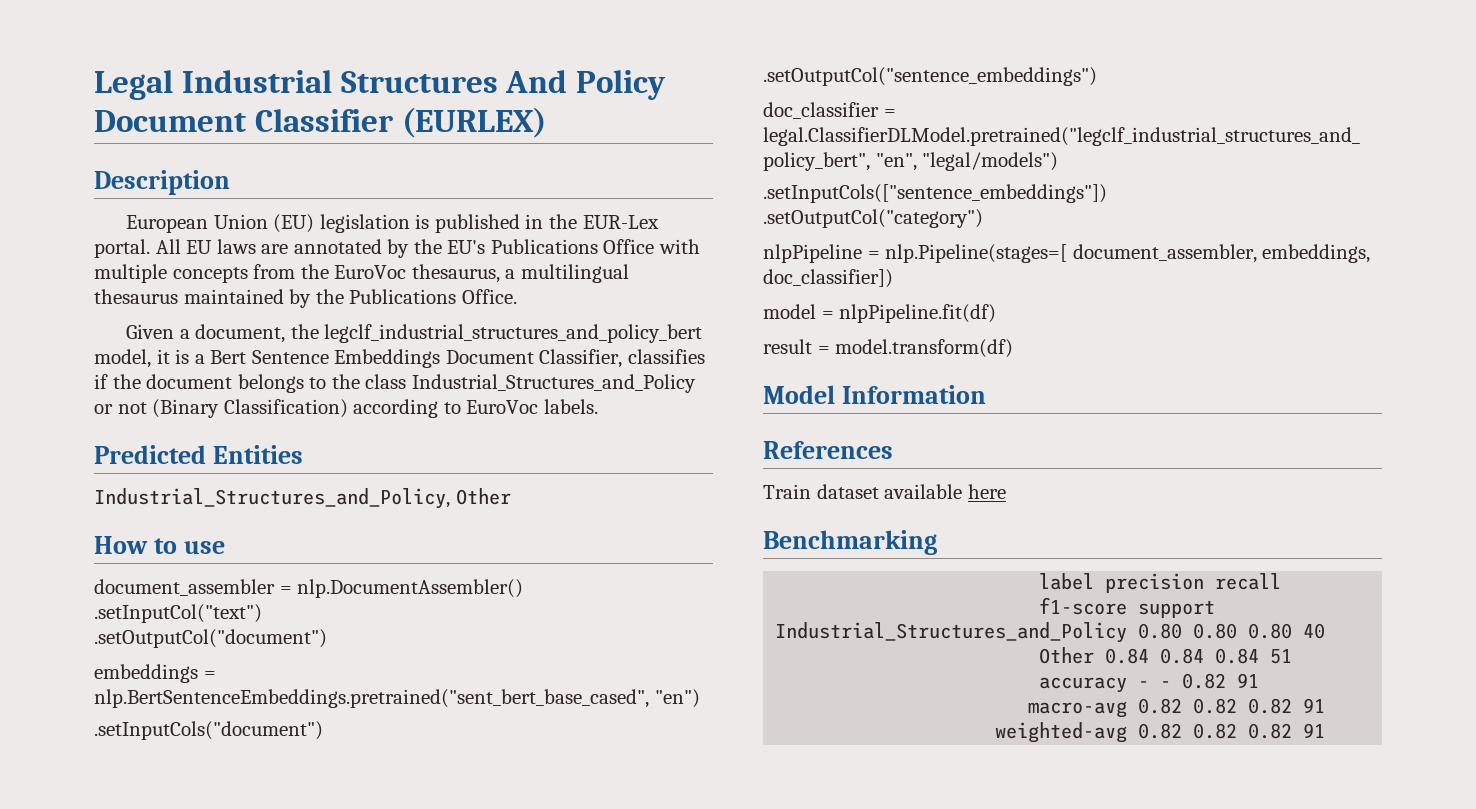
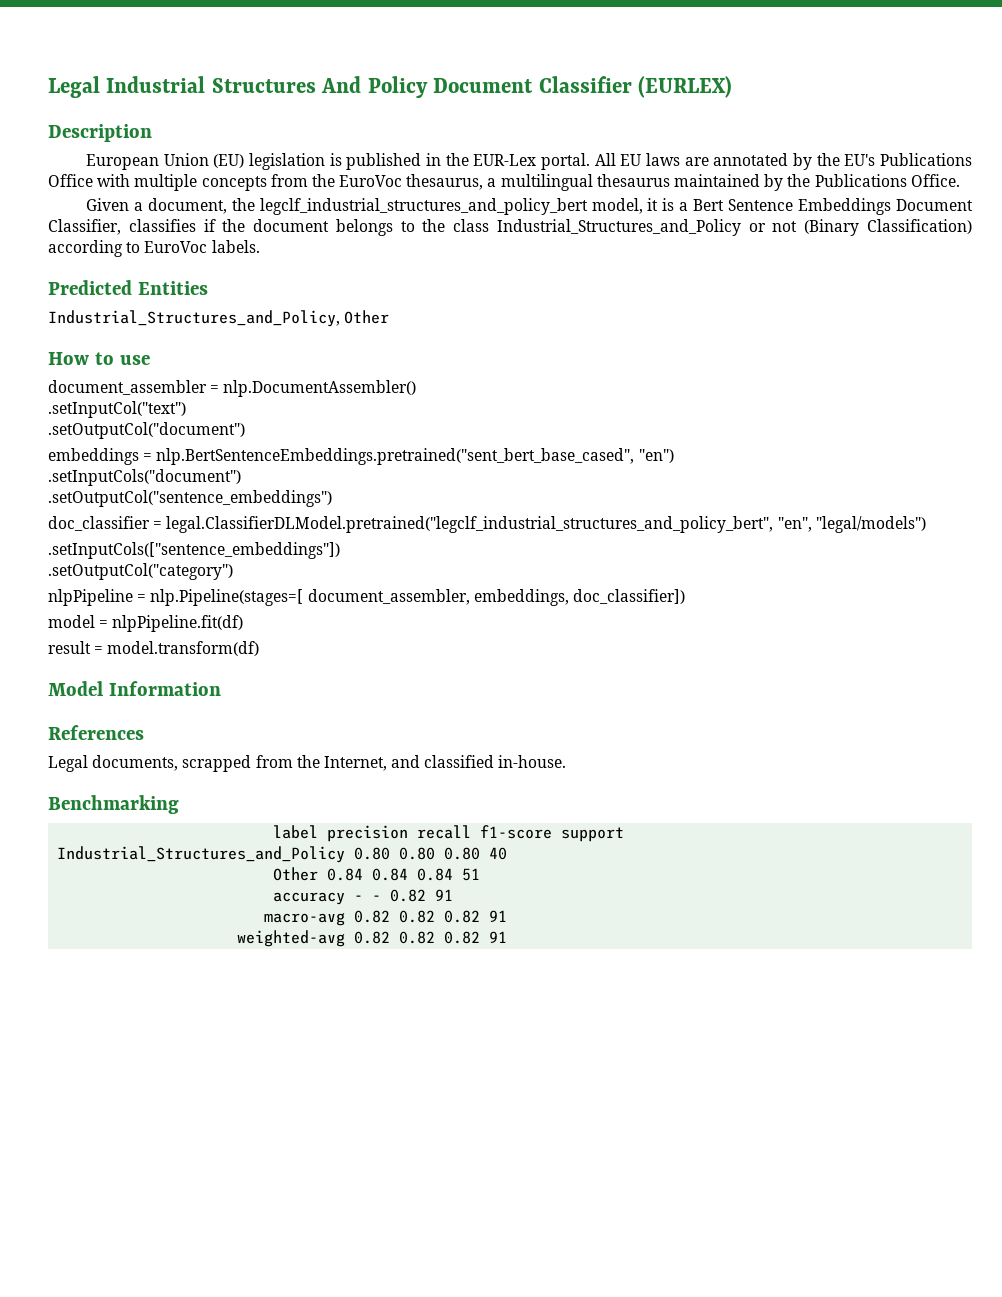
[763,484,1006,499] Train dataset available here -> [48,755,567,772] Legal documents, scrapped from the Internet, and classified in-house.

